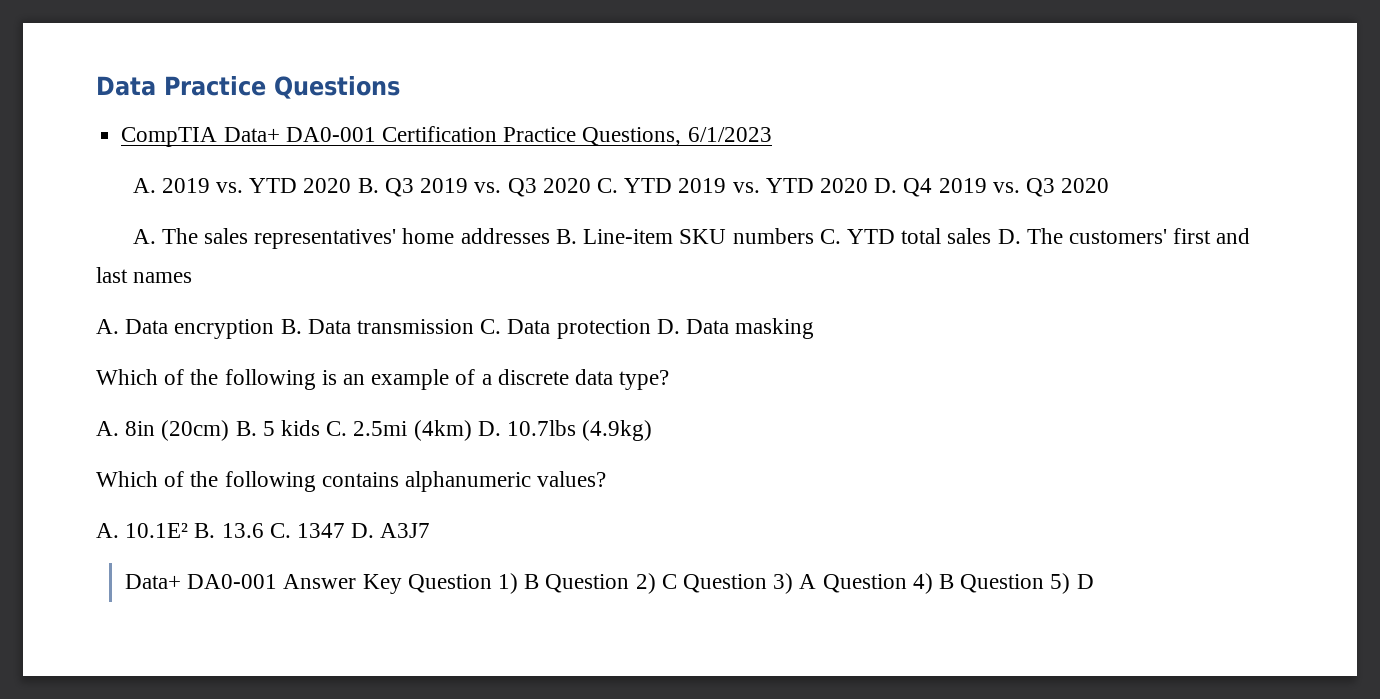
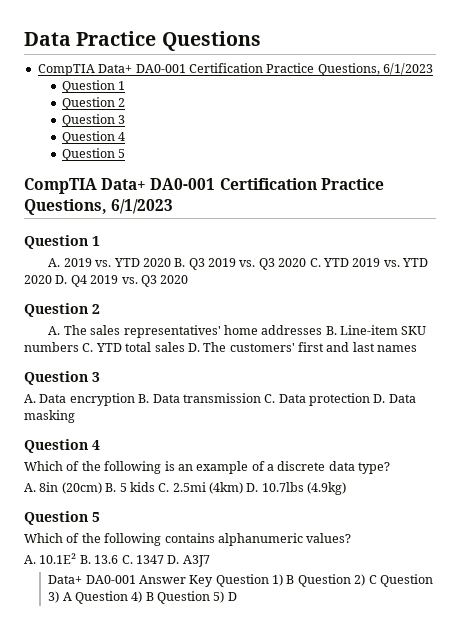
(772, 134) none -> [61,80,126,93] [61,97,126,110] [61,114,126,127] [61,131,126,144] [61,148,126,161] [24,178,384,194] [24,199,174,215] [24,235,100,249] // Question 1 // Question 2 // Question 3 // Question 4 // Question 5 // CompTIA Data+ DA0-001 Certification Practice Questions, 6/1/2023 // Question 1
(1110, 185) none -> [24,303,100,317] // Question 2
(193, 277) none -> [24,371,100,385] // Question 3
(815, 328) none -> [24,439,100,453] // Question 4
(653, 430) none -> [24,511,100,525] // Question 5

